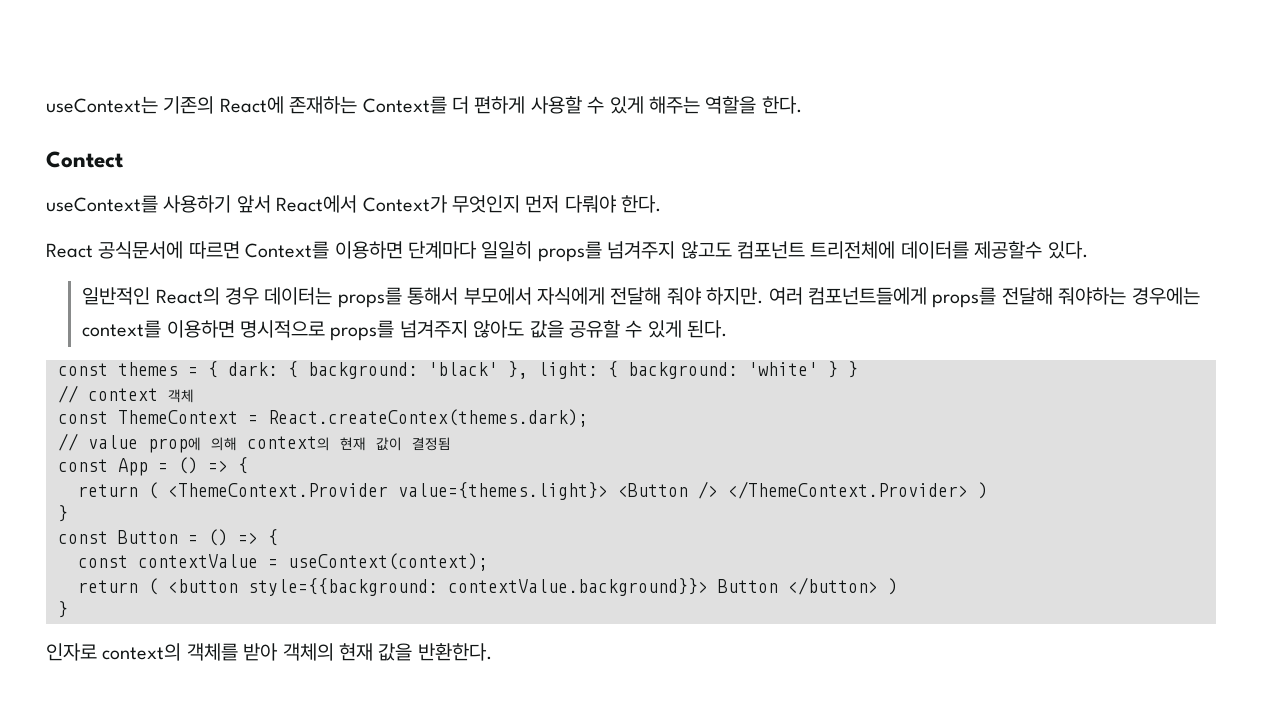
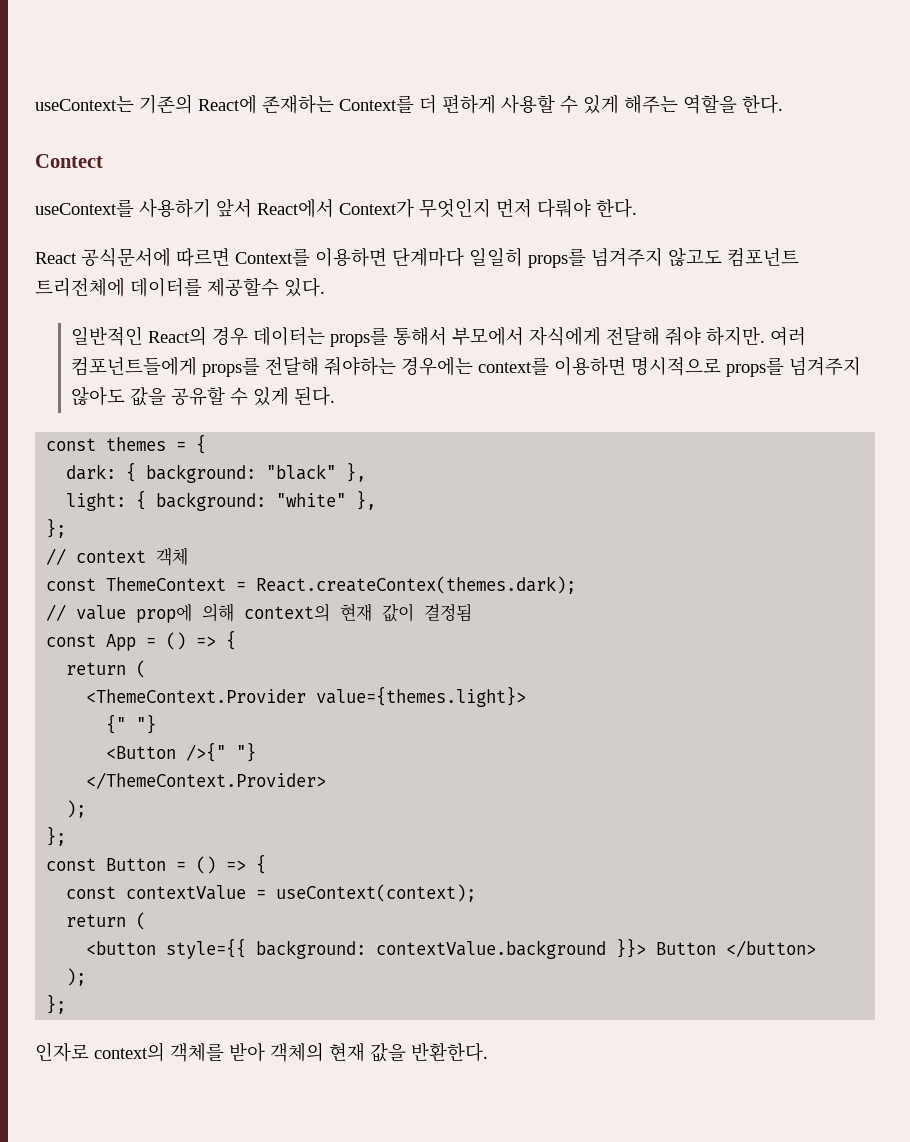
(218, 369) none -> (207, 444) //
[428,361,528,379] 'black' }, -> [266,462,367,482] "black" }, //
[748,361,858,378] 'white' } } -> [276,490,377,510] [46,518,67,538] "white" }, // };
(158, 490) none -> (147, 669) //
[618,481,718,499] <Button /> -> [106,714,157,734] [106,742,257,762] // {" "} // <Button />{" "} //
[978,482,988,499] [58,505,68,522] ) // } -> [66,800,87,818] [46,826,67,846] // ); // };
[168,578,708,596] <button style={{background: contextValue.background}}> -> [86,938,647,959] // <button style={{ background: contextValue.background }}>
[888,578,898,595] [58,601,68,618] ) // } -> [66,968,87,986] [46,994,67,1014] // ); // };

